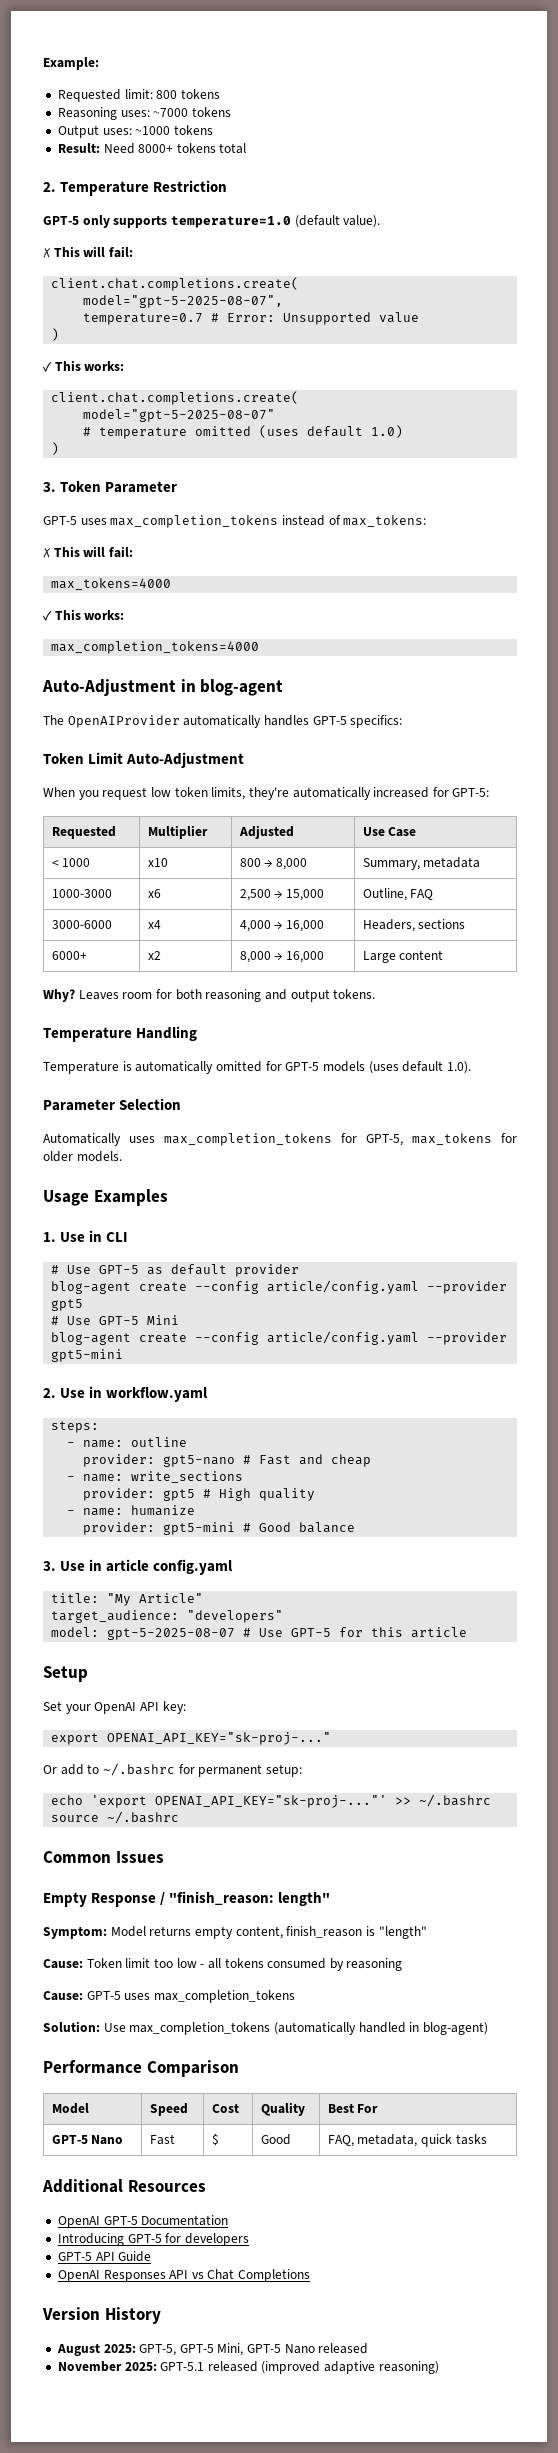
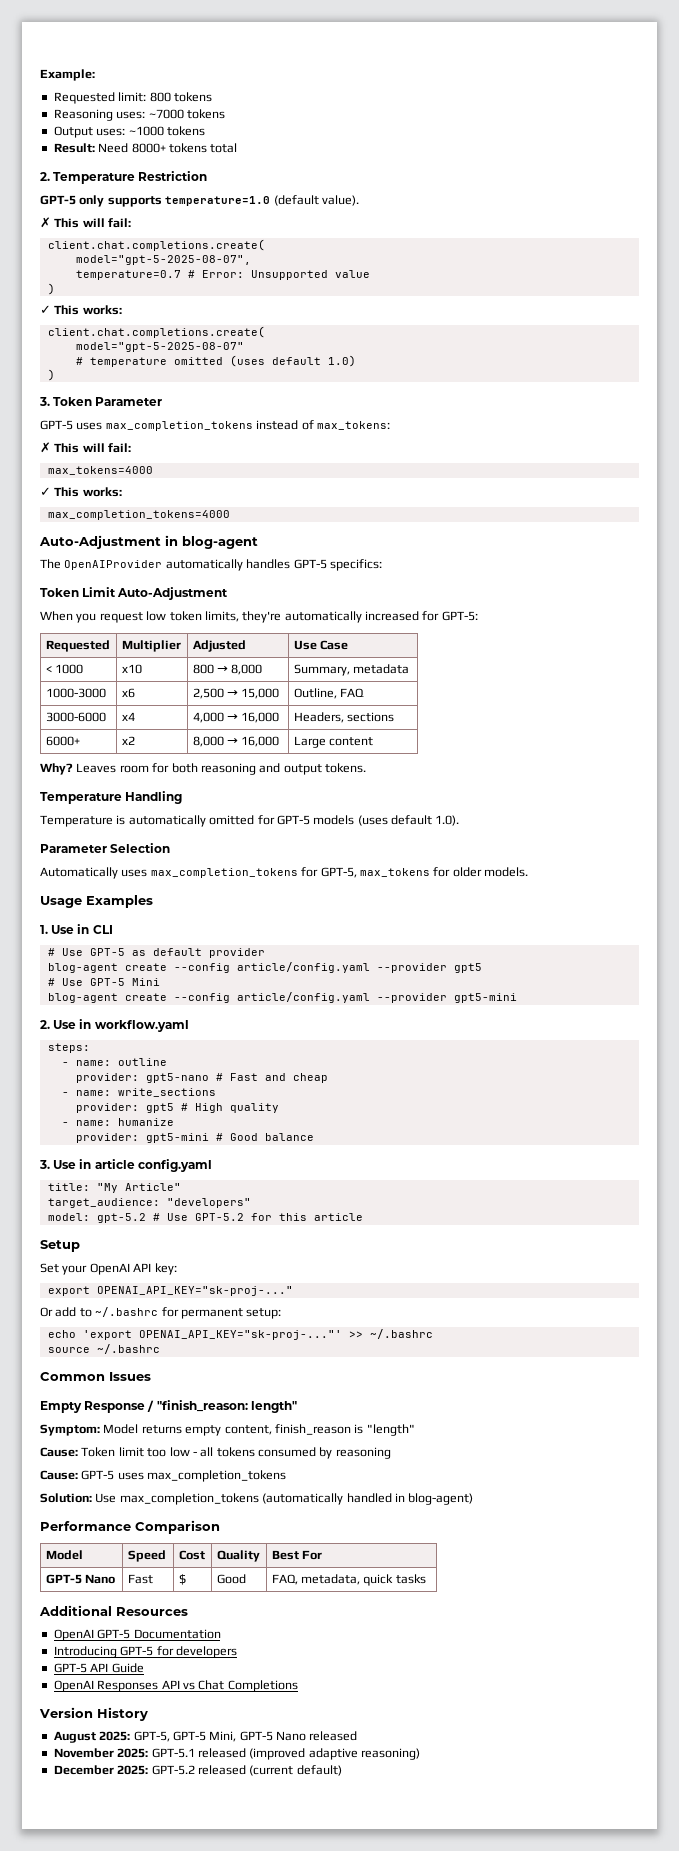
[107,1628,332,1640] gpt-5-2025-08-07 # Use GPT-5 -> [96,1213,244,1223] gpt-5.2 # Use GPT-5.2
(439, 2367) none -> [53,1765,342,1776] // December 2025: GPT-5.2 released (current default)

